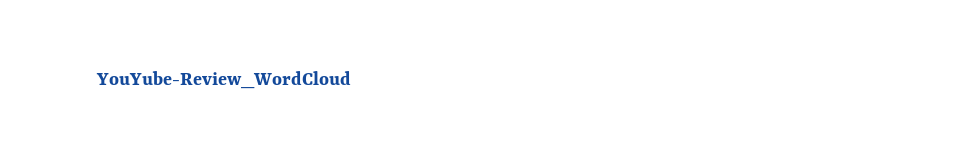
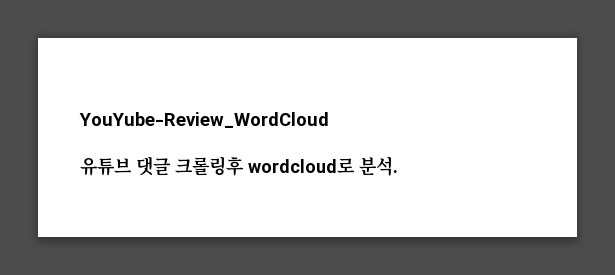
(351, 80) none -> [80,156,398,176] // 유튜브 댓글 크롤링후 wordcloud로 분석.

